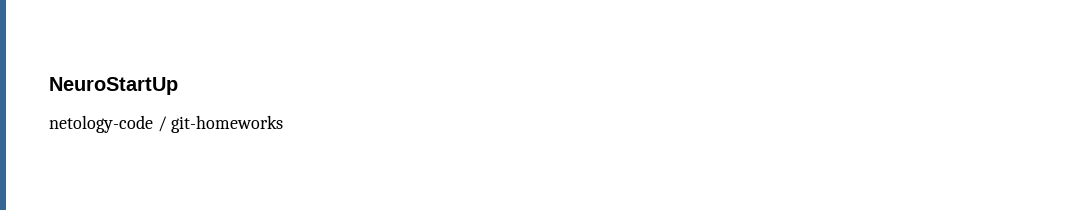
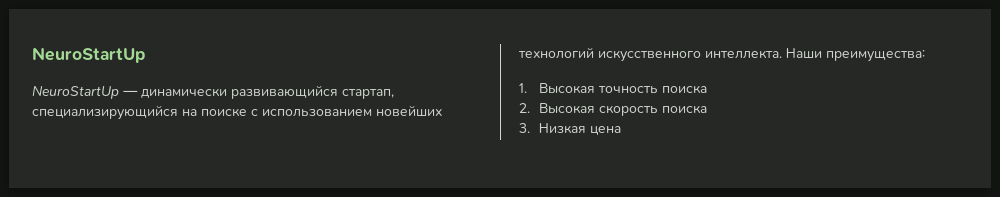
[49,115,284,133] netology-code / git-homeworks -> [32,85,394,99] [32,105,442,120] [518,47,925,62] [519,83,707,94] [519,103,707,116] [519,123,621,135] NeuroStartUp — динамически развивающийся стартап, специализирующийся на поиске с использованием новейших технологий искусственного интеллекта. Наши преимущества: // 1. Высокая точность поиска // 2. Высокая скорость поиска // 3. Низкая цена

